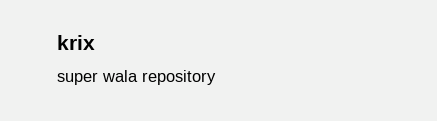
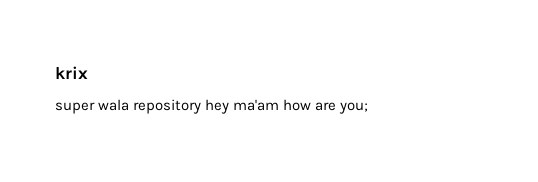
(216, 77) none -> [205,99,369,114] hey ma'am how are you;

